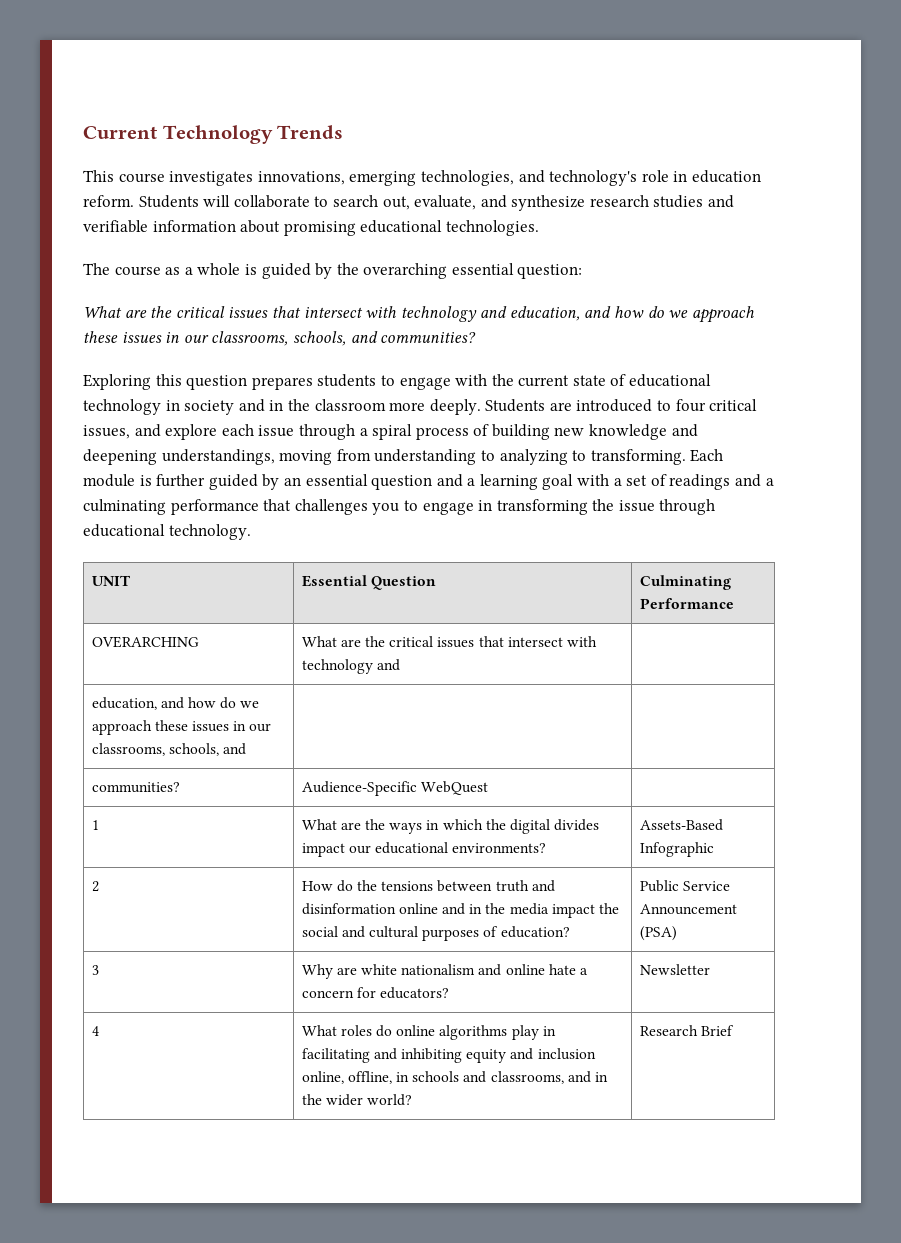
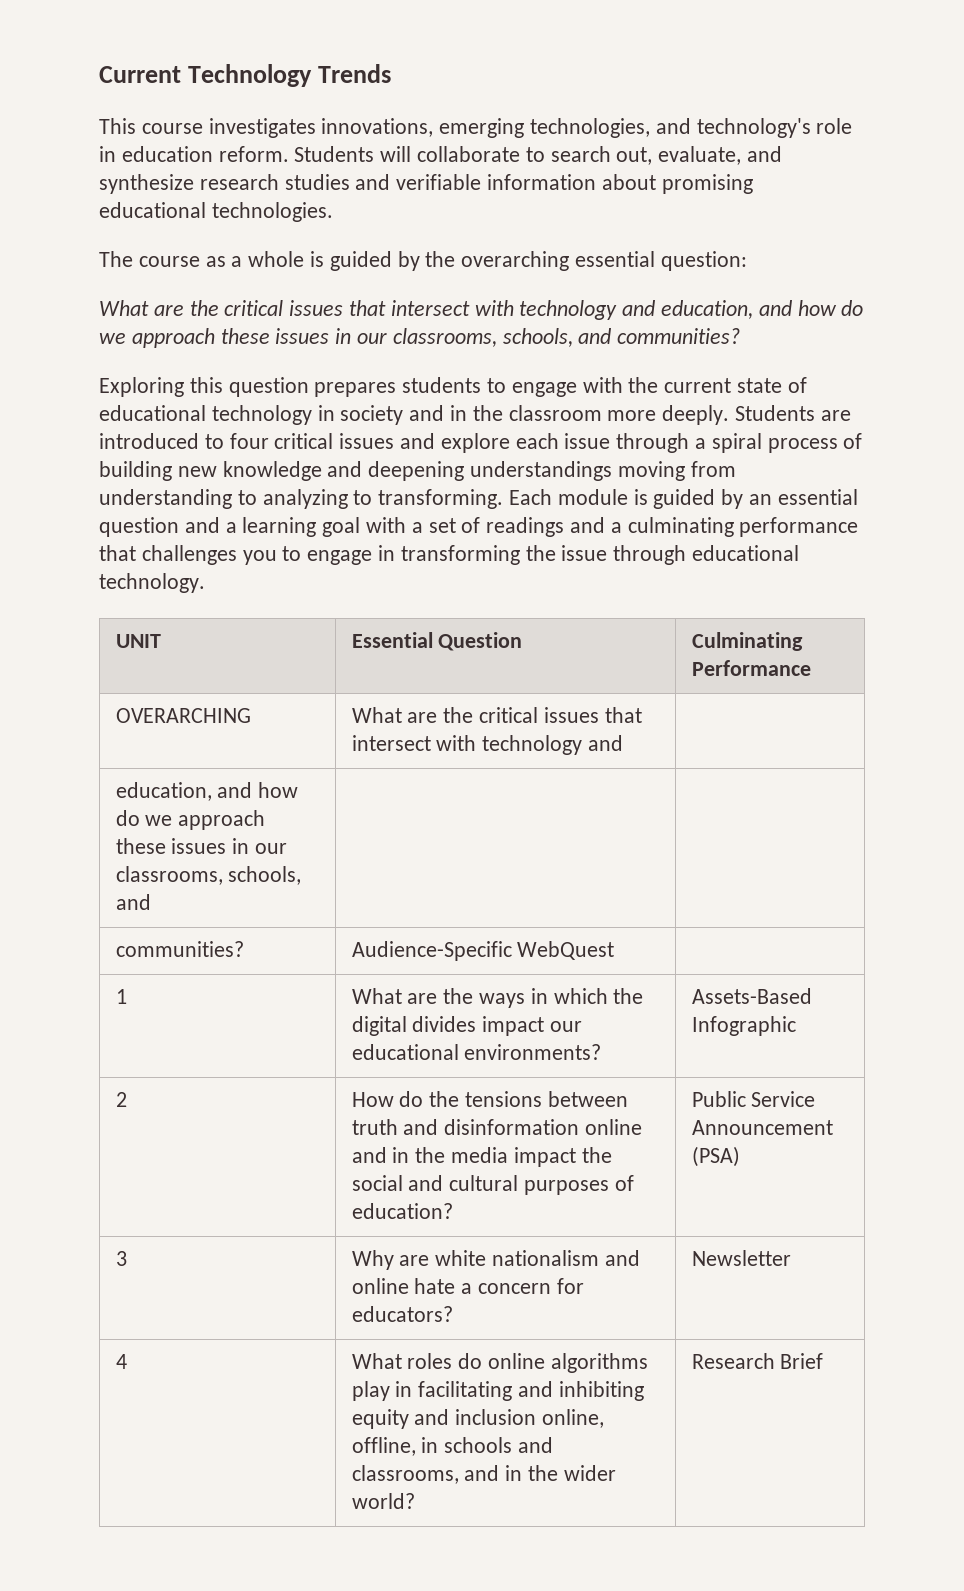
[83,425,130,439] issues, -> [339,433,395,449] issues
[161,449,275,465] understandings, -> [470,461,613,481] understandings
[156,474,206,487] further -> (648, 497) none

